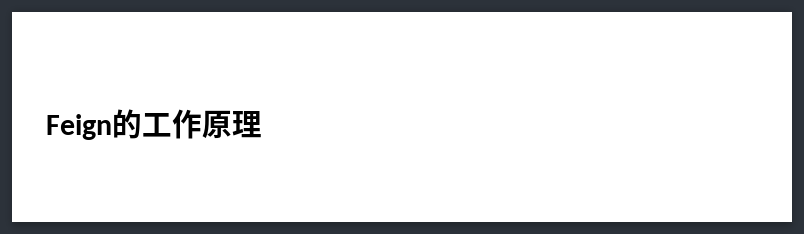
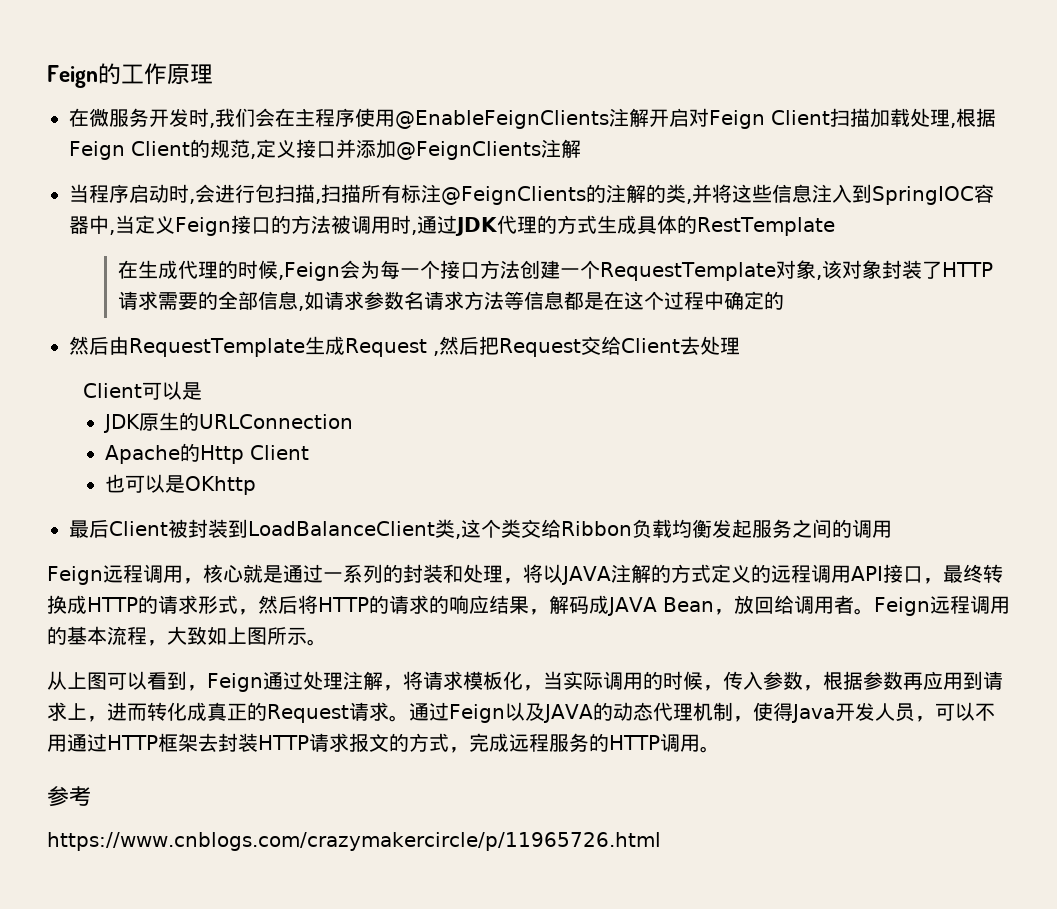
(262, 124) none -> [69,108,996,129] [69,139,581,160] [69,184,994,205] [69,215,835,236] [118,260,993,281] [118,291,785,311] [69,336,740,357] [82,381,202,400] [102,412,353,433] [104,443,309,464] [104,474,256,495] [69,519,892,539] [47,564,1003,585] [47,595,1010,616] [47,626,327,646] [47,671,1003,692] [47,702,995,723] [47,733,720,753] [47,786,91,807] [47,832,661,851] // 在微服务开发时,我们会在主程序使用@EnableFeignClients注解开启对Feign Client扫描加载处理,根据Feign Client的规范,定义接口并添加@FeignClients注解 // 当程序启动时,会进行包扫描,扫描所有标注@FeignClients的注解的类,并将这些信息注入到SpringIOC容器中,当定义Feign接口的方法被调用时,通过JDK代理的方式生成具体的RestTemplate // 在生成代理的时候,Feign会为每一个接口方法创建一个RequestTemplate对象,该对象封装了HTTP请求需要的全部信息,如请求参数名请求方法等信息都是在这个过程中确定的 // 然后由RequestTemplate生成Request ,然后把Request交给Client去处理 // Client可以是 // JDK原生的URLConnection // Apache的Http Client // 也可以是OKhttp // 最后Client被封装到LoadBalanceClient类,这个类交给Ribbon负载均衡发起服务之间的调用 // Feign远程调用，核心就是通过一系列的封装和处理，将以JAVA注解的方式定义的远程调用API接口，最终转换成HTTP的请求形式，然后将HTTP的请求的响应结果，解码成JAVA Bean，放回给调用者。Feign远程调用的基本流程，大致如上图所示。 // 从上图可以看到，Feign通过处理注解，将请求模板化，当实际调用的时候，传入参数，根据参数再应用到请求上，进而转化成真正的Request请求。通过Feign以及JAVA的动态代理机制，使得Java开发人员，可以不用通过HTTP框架去封装HTTP请求报文的方式，完成远程服务的HTTP调用。 // 参考 // https://www.cnblogs.com/crazymakercircle/p/11965726.html

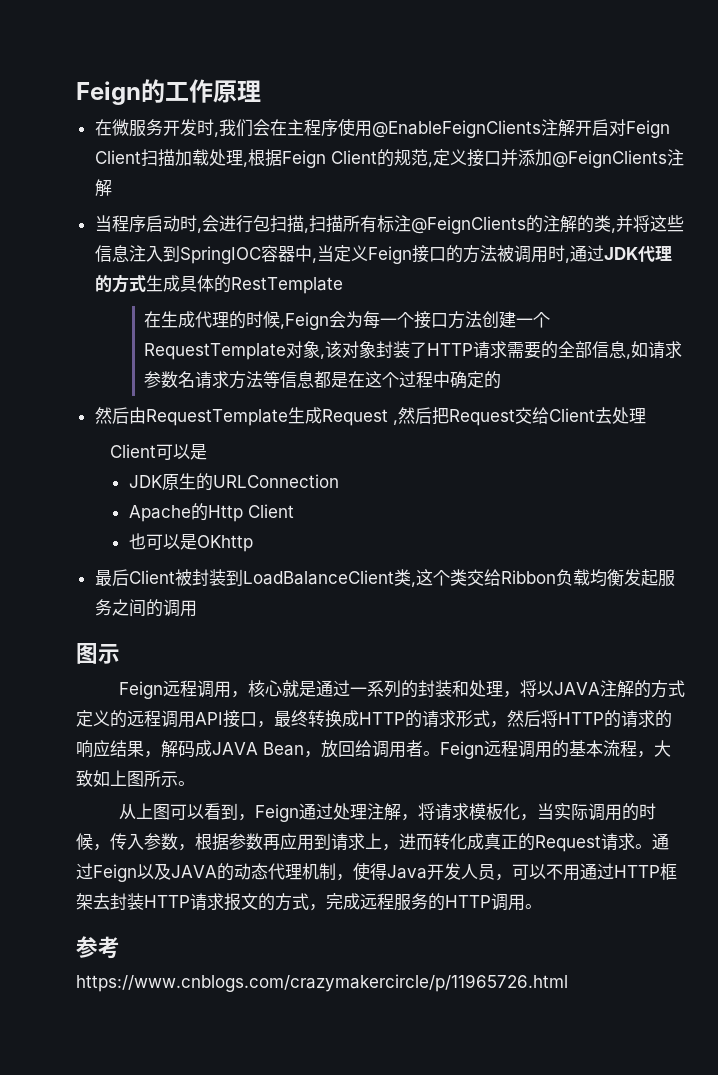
(892, 529) none -> [76,643,120,664] // 图示

